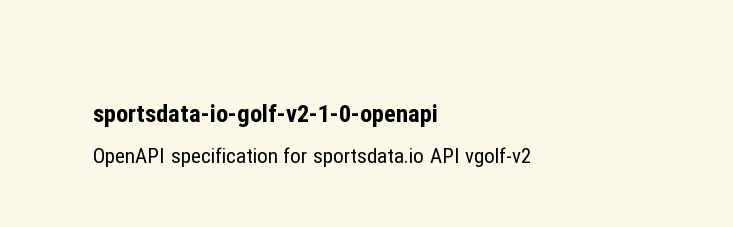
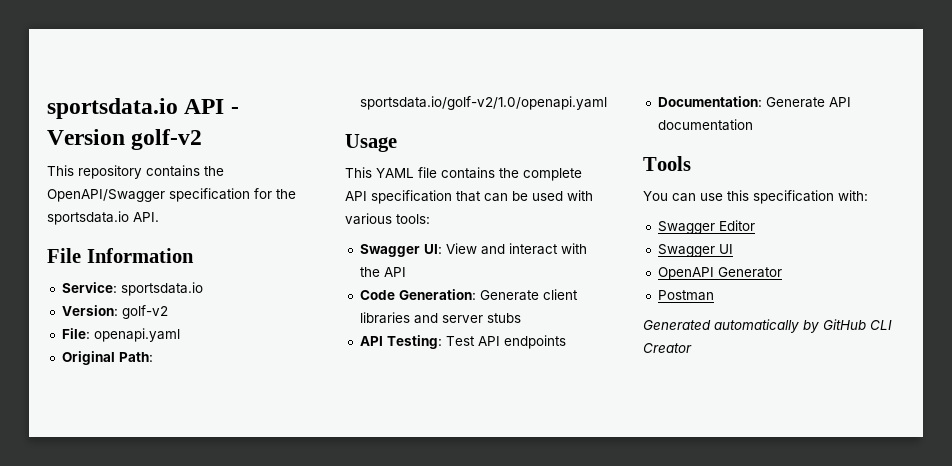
[93,104,438,127] [93,147,532,167] sportsdata-io-golf-v2-1-0-openapi // OpenAPI specification for sportsdata.io API vgolf-v2 -> [47,98,239,119] [47,129,203,150] [47,165,224,179] [47,188,296,202] [47,211,159,225] [47,248,194,263] [61,282,203,296] [61,305,168,319] [61,328,180,342] [61,351,153,365] [359,96,607,110] [345,134,397,152] [345,167,582,181] [345,190,593,204] [345,213,430,225] [359,243,587,257] [359,267,406,277] [359,289,578,301] [359,312,521,324] [359,335,566,349] [657,96,851,108] [657,119,753,131] [643,156,691,171] [643,190,868,204] [657,220,755,234] [657,244,733,257] [657,267,782,280] [657,290,714,301] [643,319,892,333] [643,343,692,353] sportsdata.io API - Version golf-v2 // This repository contains the OpenAPI/Swagger specification for the sportsdata.io API. // File Information // Service: sportsdata.io // Version: golf-v2 // File: openapi.yaml // Original Path: sportsdata.io/golf-v2/1.0/openapi.yaml // Usage // This YAML file contains the complete API specification that can be used with various tools: // Swagger UI: View and interact with the API // Code Generation: Generate client libraries and server stubs // API Testing: Test API endpoints // Documentation: Generate API documentation // Tools // You can use this specification with: // Swagger Editor // Swagger UI // OpenAPI Generator // Postman // Generated automatically by GitHub CLI Creator

